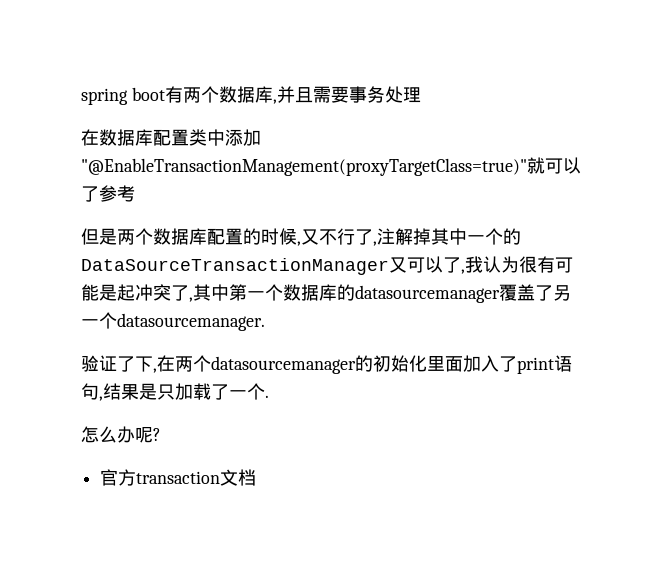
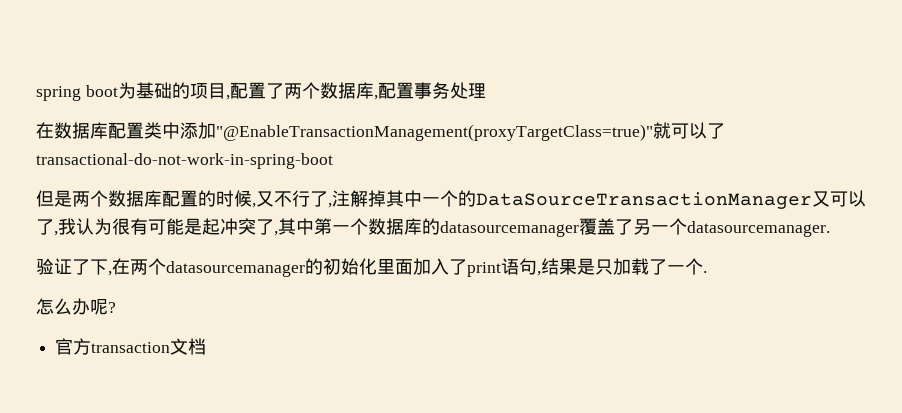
[164,86,183,103] 有 -> [117,82,284,100] 为基础的项目,配置了
[276,86,349,103] 并且需要 -> [377,82,414,99] 配置
[99,185,135,202] 参考 -> [36,153,333,169] transactional-do-not-work-in-spring-boot

